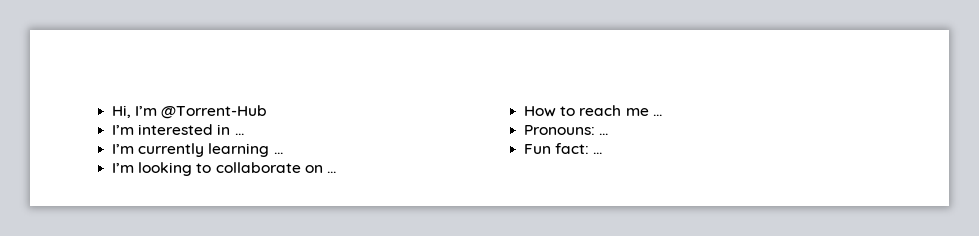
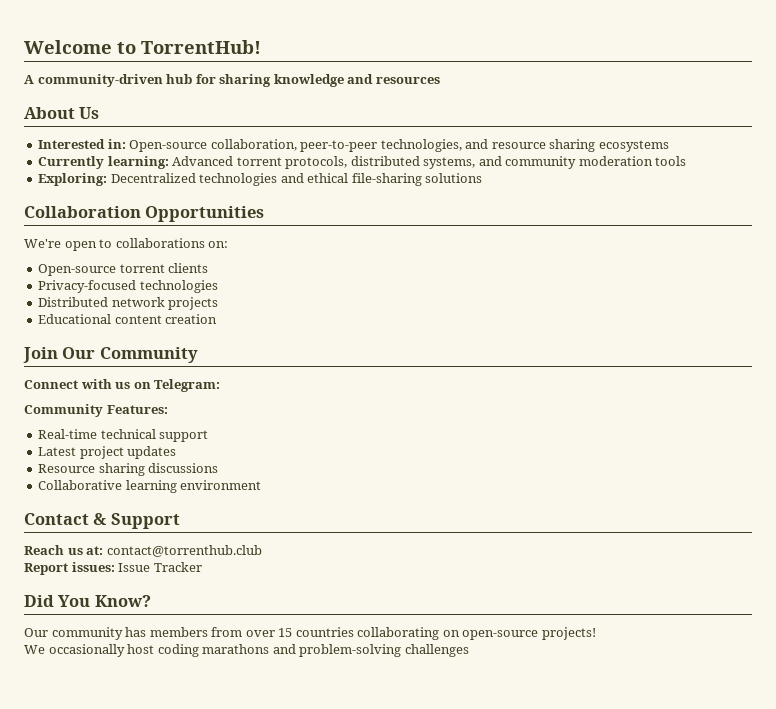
[112,105,268,119] [112,124,244,135] [112,143,283,157] [112,162,336,176] [524,105,662,117] [524,125,609,135] [524,143,603,154] Hi, I’m @Torrent-Hub // I’m interested in ... // I’m currently learning ... // I’m looking to collaborate on ... // How to reach me ... // Pronouns: ... // Fun fact: ... -> [24,40,261,54] [24,74,440,87] [24,107,100,119] [38,139,669,152] [38,156,687,169] [38,173,483,186] [24,206,265,222] [24,238,229,251] [38,263,209,276] [38,280,218,293] [38,297,219,310] [38,314,218,324] [23,347,198,363] [24,379,221,392] [24,404,168,417] [38,429,209,442] [38,446,177,459] [38,463,219,476] [38,480,262,493] [24,513,180,529] [24,545,262,557] [24,562,202,575] [24,595,151,607] [24,627,596,640] [24,644,469,657] Welcome to TorrentHub! // A community-driven hub for sharing knowledge and resources // About Us // Interested in: Open-source collaboration, peer-to-peer technologies, and resource sharing ecosystems // Currently learning: Advanced torrent protocols, distributed systems, and community moderation tools // Exploring: Decentralized technologies and ethical file-sharing solutions // Collaboration Opportunities // We're open to collaborations on: // Open-source torrent clients // Privacy-focused technologies // Distributed network projects // Educational content creation // Join Our Community // Connect with us on Telegram: // Community Features: // Real-time technical support // Latest project updates // Resource sharing discussions // Collaborative learning environment // Contact & Support // Reach us at: contact@torrenthub.club // Report issues: Issue Tracker // Did You Know? // Our community has members from over 15 countries collaborating on open-source projects! // We occasionally host coding marathons and problem-solving challenges

